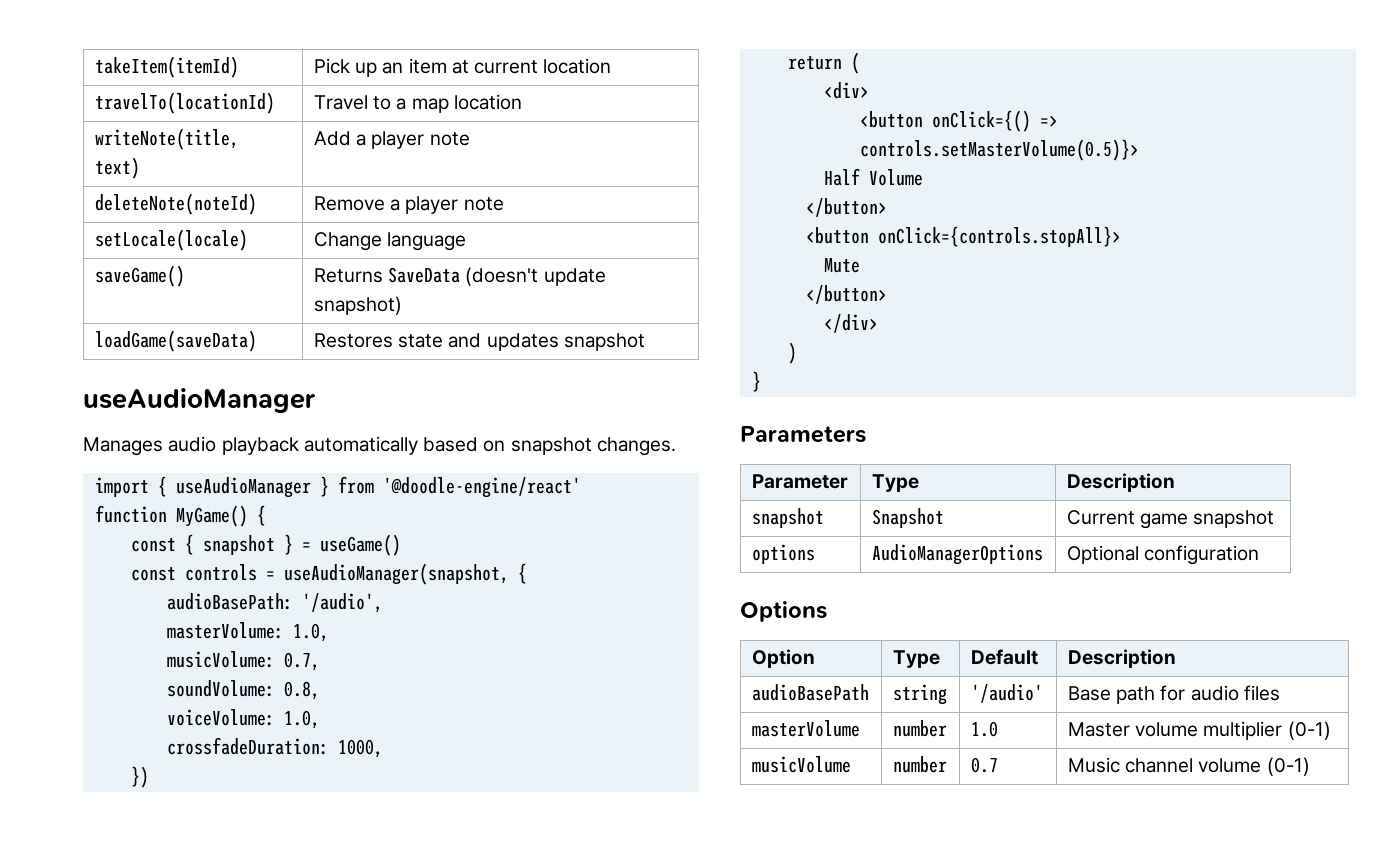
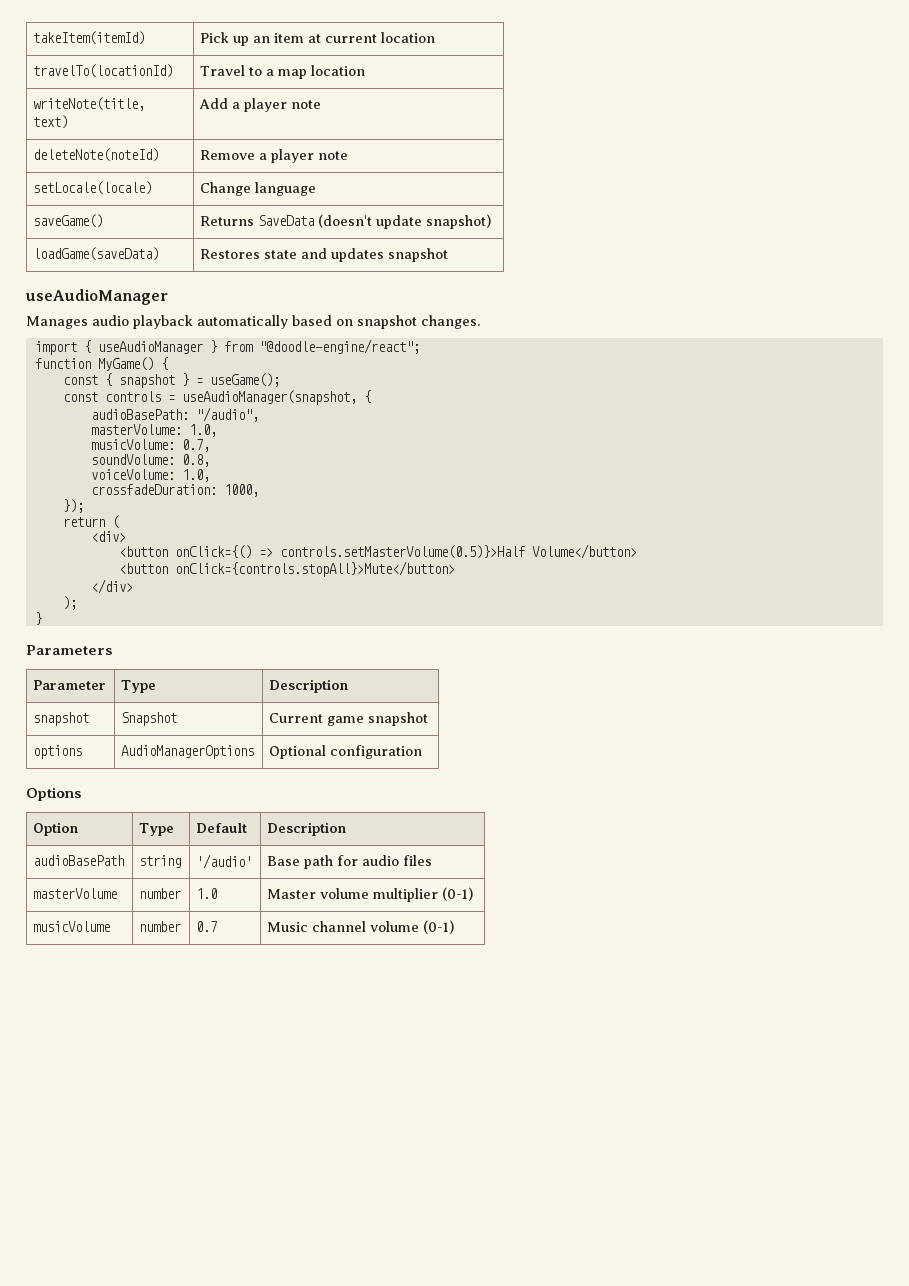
[382,477,581,498] '@doodle-engine/react' -> [258,339,420,354] "@doodle-engine/react";
[319,534,401,556] useGame() -> [209,373,280,387] useGame();
[301,593,383,613] '/audio', -> [195,407,259,422] "/audio",
[130,766,149,788] }) -> [62,499,84,513] });
[859,139,1139,161] [823,168,923,186] [805,198,887,217] [805,226,1121,247] [823,258,860,273] [805,285,887,304] controls.setMasterVolume(0.5)}> // Half Volume // </button> // <button onClick={controls.stopAll}> // Mute // </button> -> [279,544,637,559] [118,561,455,577] controls.setMasterVolume(0.5)}>Half Volume</button> // <button onClick={controls.stopAll}>Mute</button>
[787,342,797,364] ) -> [62,596,77,610] );

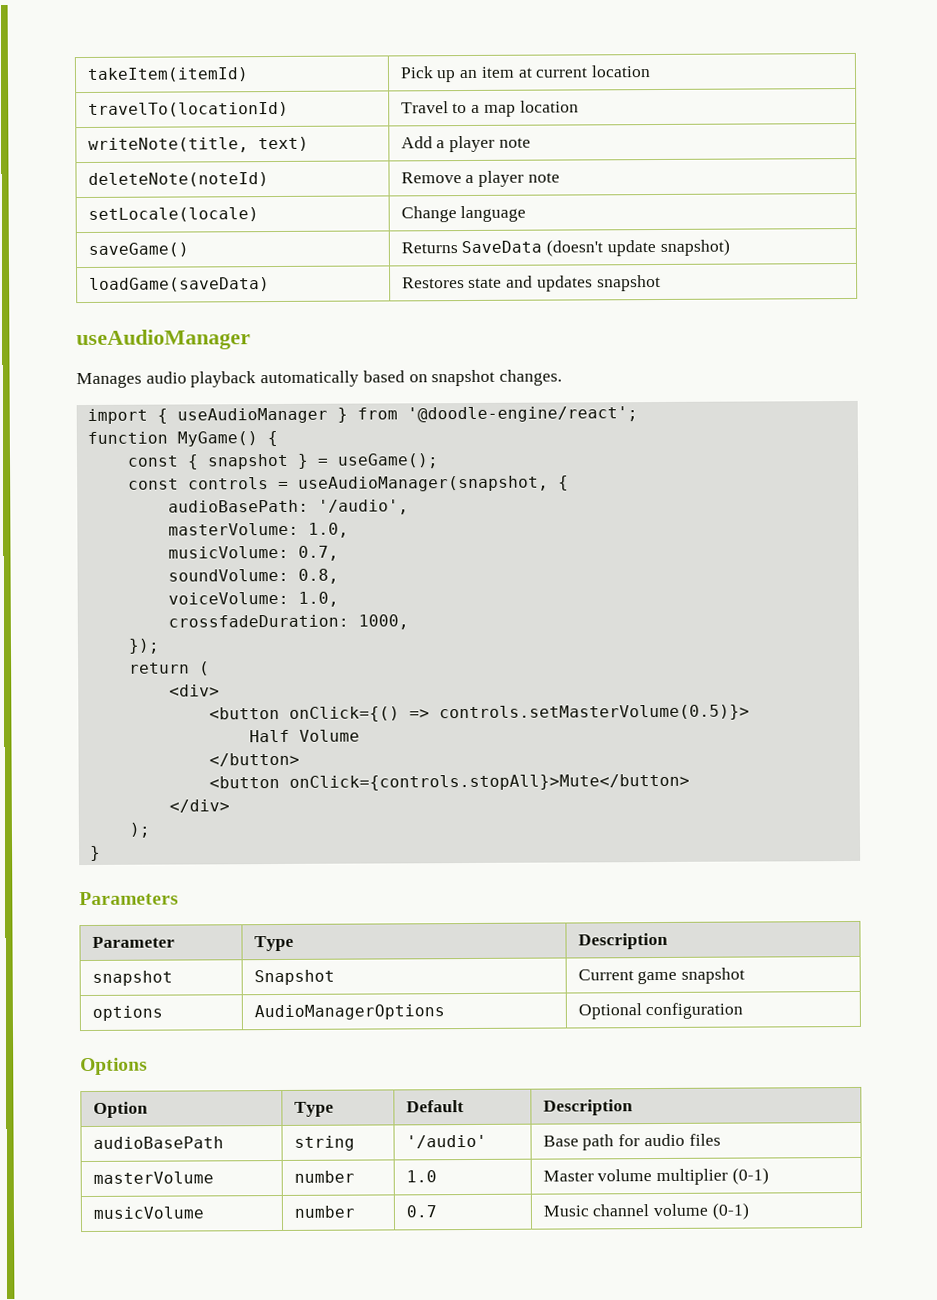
[258,339,420,354] "@doodle-engine/react"; -> [406,406,638,423] '@doodle-engine/react';
[195,407,259,422] "/audio", -> [317,499,409,515] '/audio',
[279,544,637,559] controls.setMasterVolume(0.5)}>Half Volume</button> -> [438,704,750,722] [248,729,360,743] [208,752,300,767] controls.setMasterVolume(0.5)}> // Half Volume // </button>

